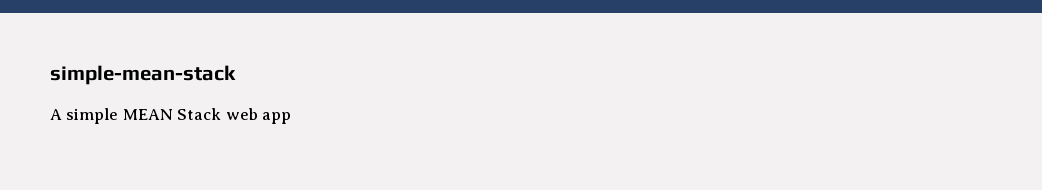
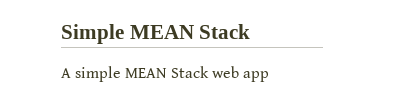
[50,65,236,85] simple-mean-stack -> [61,24,251,44] Simple MEAN Stack

